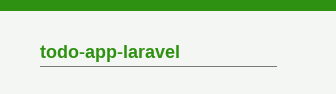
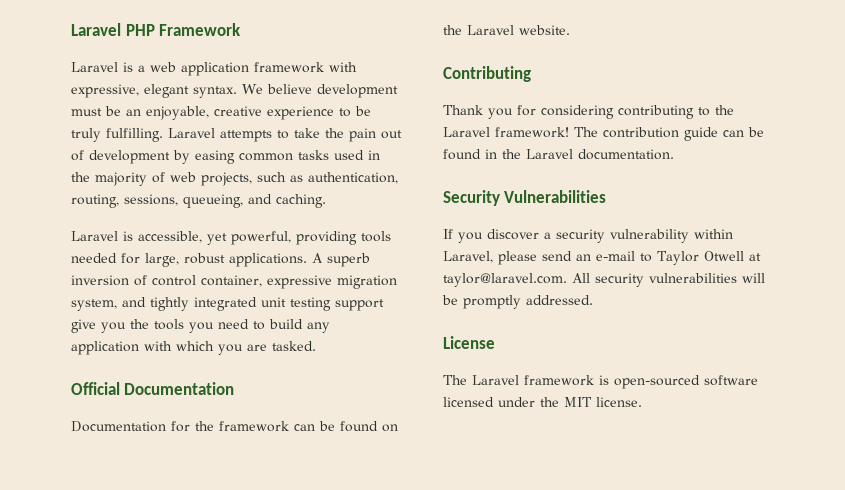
[40,45,180,62] todo-app-laravel -> [71,23,242,36] [71,62,357,76] [71,84,398,98] [71,106,371,120] [71,128,402,142] [71,150,380,164] [71,172,398,186] [71,194,326,208] [71,231,391,245] [71,253,370,267] [71,275,397,289] [71,297,384,311] [71,319,330,333] [71,341,316,355] [71,382,235,395] [71,421,398,432] [443,25,570,35] [443,66,531,82] [443,105,734,119] [443,127,764,141] [443,149,674,160] [443,190,607,206] [443,229,733,243] [443,251,761,265] [443,273,765,287] [442,295,593,309] [443,336,495,349] [443,375,758,389] [443,397,642,407] Laravel PHP Framework // Laravel is a web application framework with expressive, elegant syntax. We believe development must be an enjoyable, creative experience to be truly fulfilling. Laravel attempts to take the pain out of development by easing common tasks used in the majority of web projects, such as authentication, routing, sessions, queueing, and caching. // Laravel is accessible, yet powerful, providing tools needed for large, robust applications. A superb inversion of control container, expressive migration system, and tightly integrated unit testing support give you the tools you need to build any application with which you are tasked. // Official Documentation // Documentation for the framework can be found on the Laravel website. // Contributing // Thank you for considering contributing to the Laravel framework! The contribution guide can be found in the Laravel documentation. // Security Vulnerabilities // If you discover a security vulnerability within Laravel, please send an e-mail to Taylor Otwell at taylor@laravel.com. All security vulnerabilities will be promptly addressed. // License // The Laravel framework is open-sourced software licensed under the MIT license.

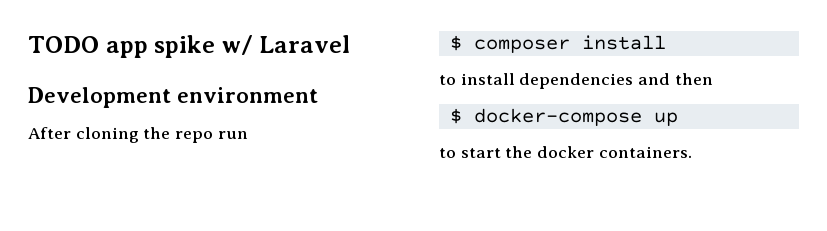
[71,23,242,36] [71,62,357,76] [71,84,398,98] [71,106,371,120] [71,128,402,142] [71,150,380,164] [71,172,398,186] [71,194,326,208] [71,231,391,245] [71,253,370,267] [71,275,397,289] [71,297,384,311] [71,319,330,333] [71,341,316,355] [71,382,235,395] [71,421,398,432] [443,25,570,35] [443,66,531,82] [443,105,734,119] [443,127,764,141] [443,149,674,160] [443,190,607,206] [443,229,733,243] [443,251,761,265] [443,273,765,287] [442,295,593,309] [443,336,495,349] [443,375,758,389] [443,397,642,407] Laravel PHP Framework // Laravel is a web application framework with expressive, elegant syntax. We believe development must be an enjoyable, creative experience to be truly fulfilling. Laravel attempts to take the pain out of development by easing common tasks used in the majority of web projects, such as authentication, routing, sessions, queueing, and caching. // Laravel is accessible, yet powerful, providing tools needed for large, robust applications. A superb inversion of control container, expressive migration system, and tightly integrated unit testing support give you the tools you need to build any application with which you are tasked. // Official Documentation // Documentation for the framework can be found on the Laravel website. // Contributing // Thank you for considering contributing to the Laravel framework! The contribution guide can be found in the Laravel documentation. // Security Vulnerabilities // If you discover a security vulnerability within Laravel, please send an e-mail to Taylor Otwell at taylor@laravel.com. All security vulnerabilities will be promptly addressed. // License // The Laravel framework is open-sourced software licensed under the MIT license. -> [28,35,351,58] [28,87,318,108] [28,127,248,143] [449,35,666,53] [439,73,713,89] [449,108,678,126] [439,146,692,158] TODO app spike w/ Laravel // Development environment // After cloning the repo run // $ composer install // to install dependencies and then // $ docker-compose up // to start the docker containers.

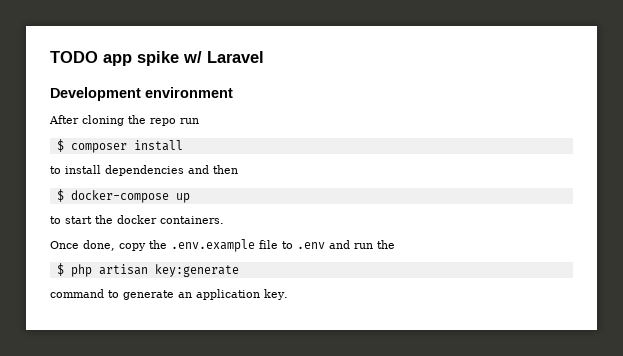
(692, 152) none -> [50,239,395,252] [56,263,239,277] [50,289,288,300] // Once done, copy the .env.example file to .env and run the // $ php artisan key:generate // command to generate an application key.

